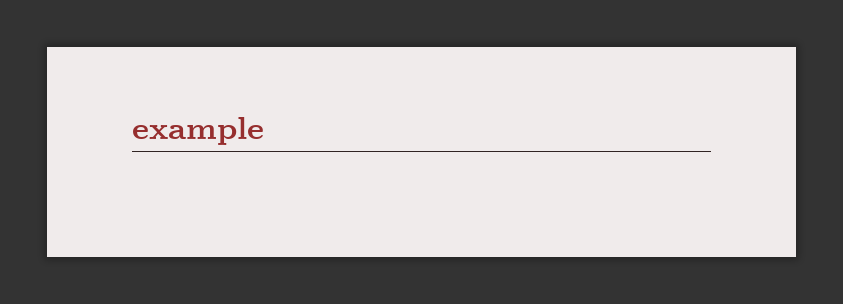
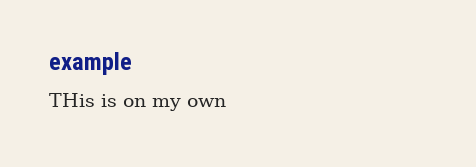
(264, 131) none -> [49,93,226,111] // THis is on my own

